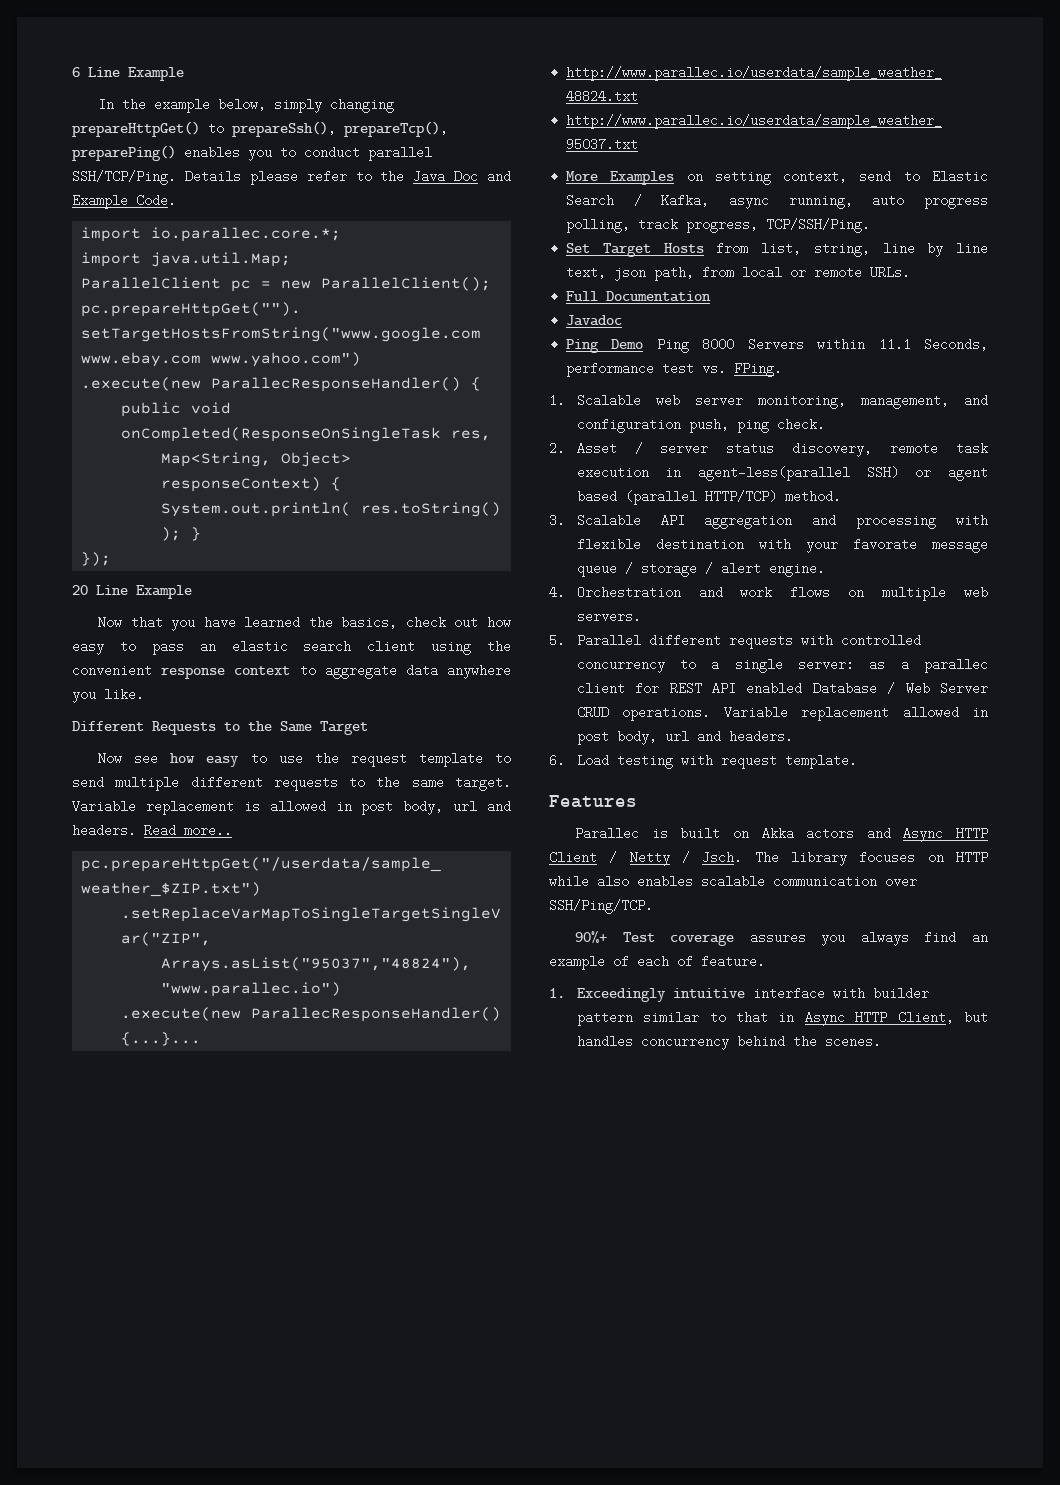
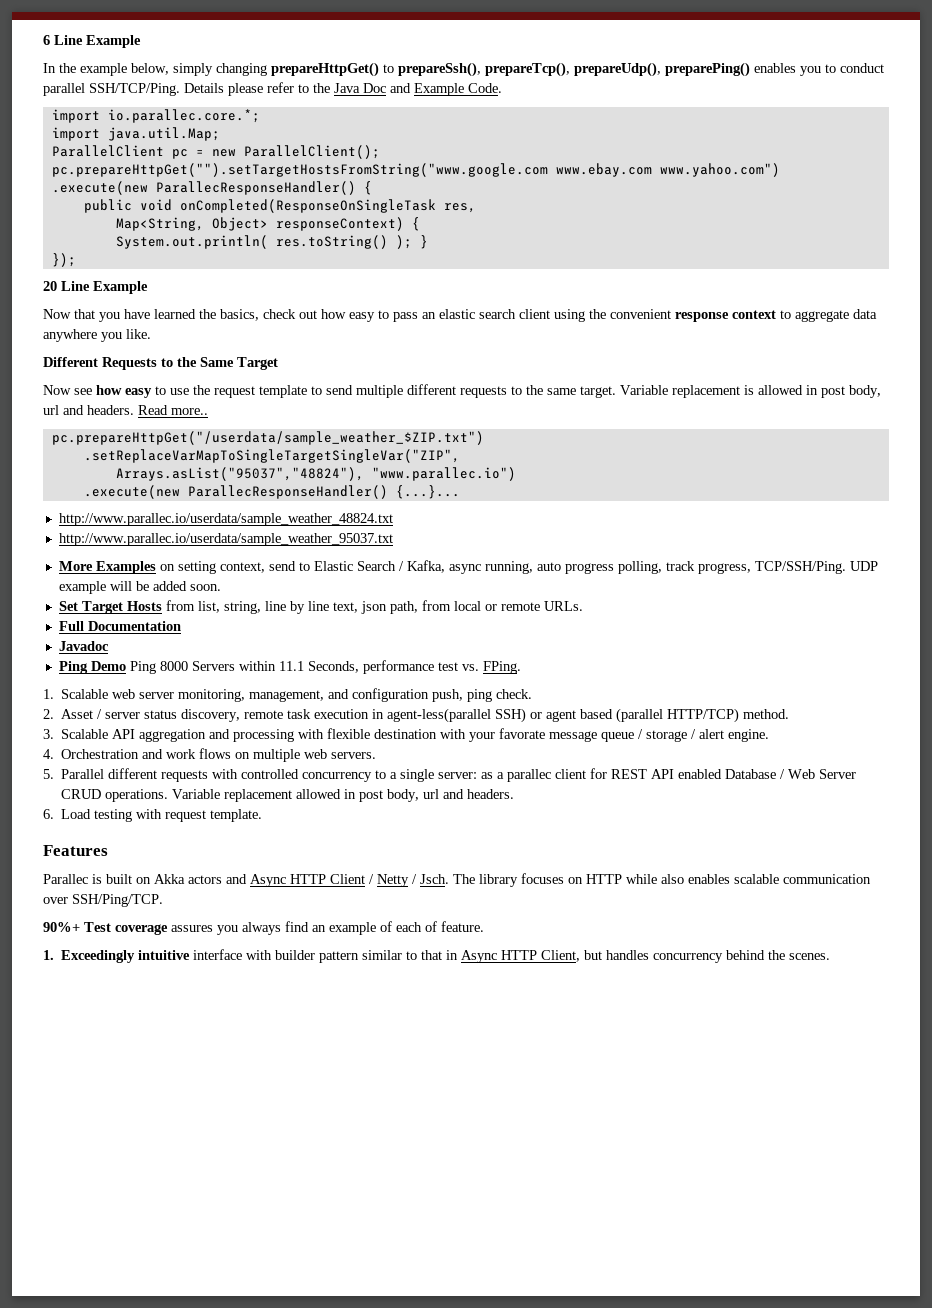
(448, 129) none -> [574,62,661,77] prepareUdp(),
(871, 225) none -> [849,561,878,571] [58,581,221,594] UDP example will be added soon.

